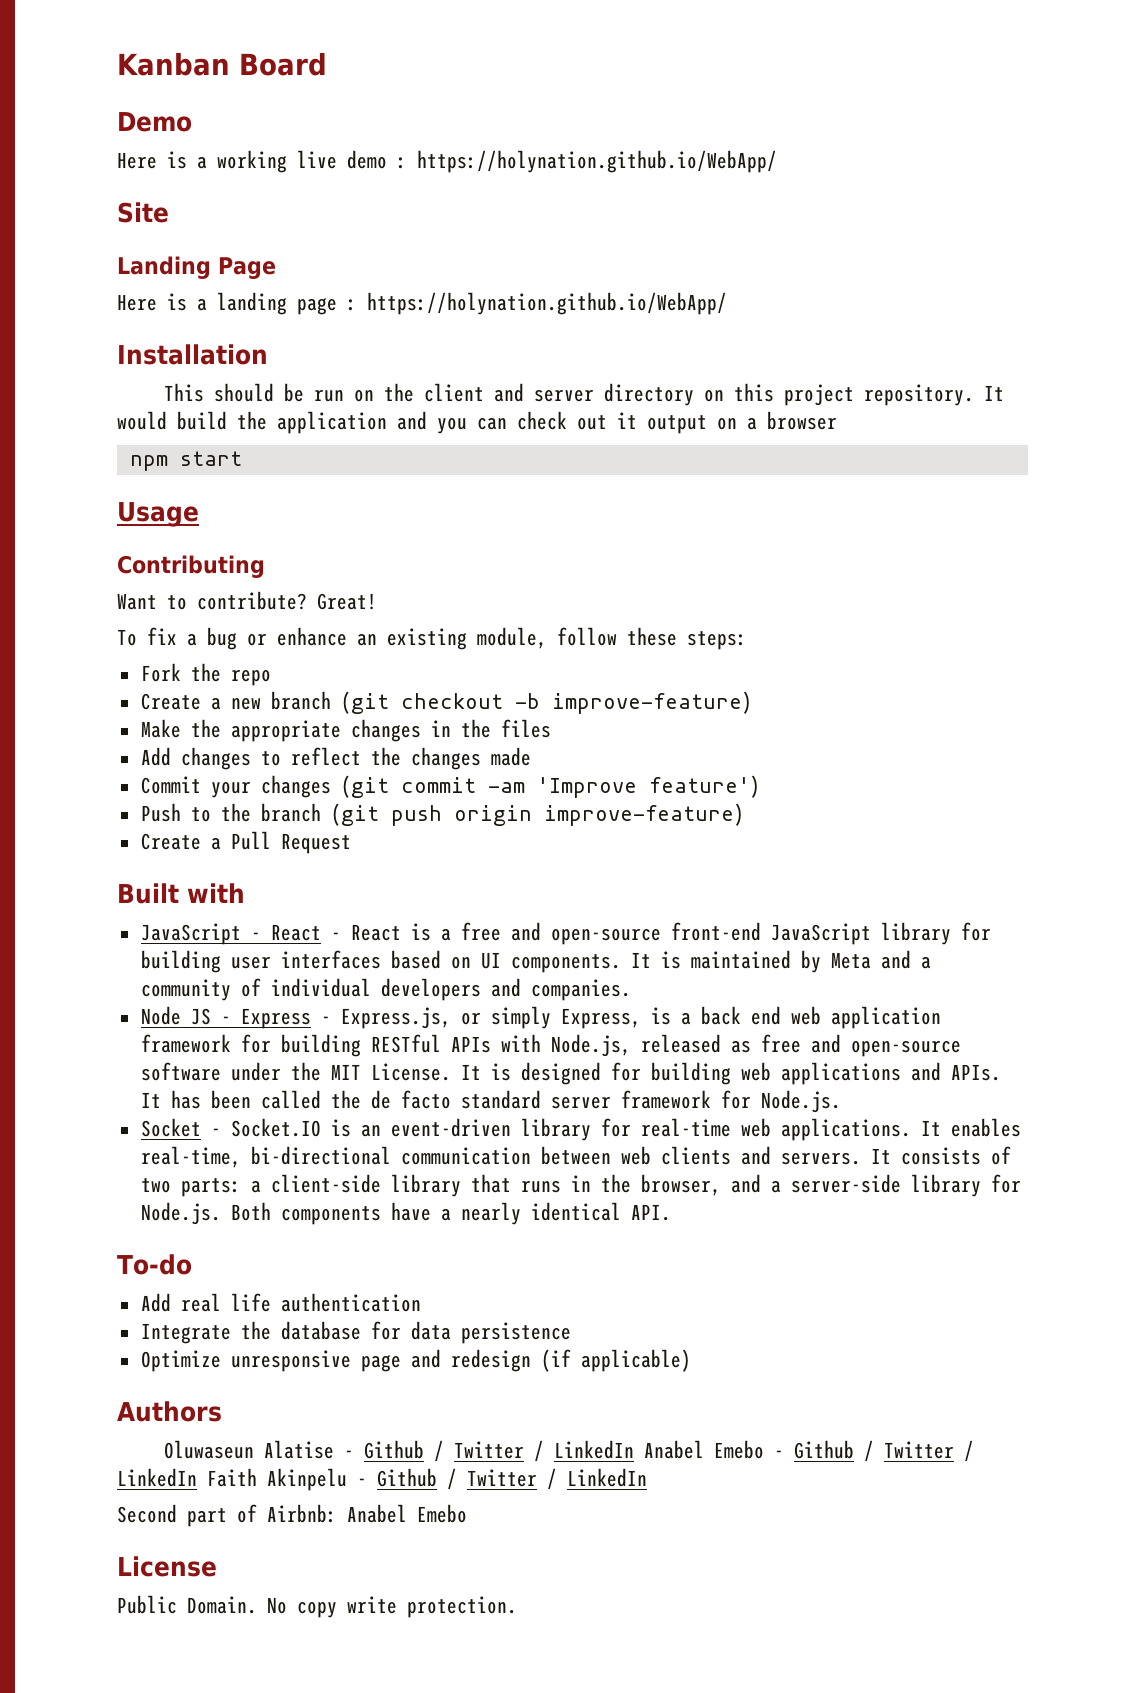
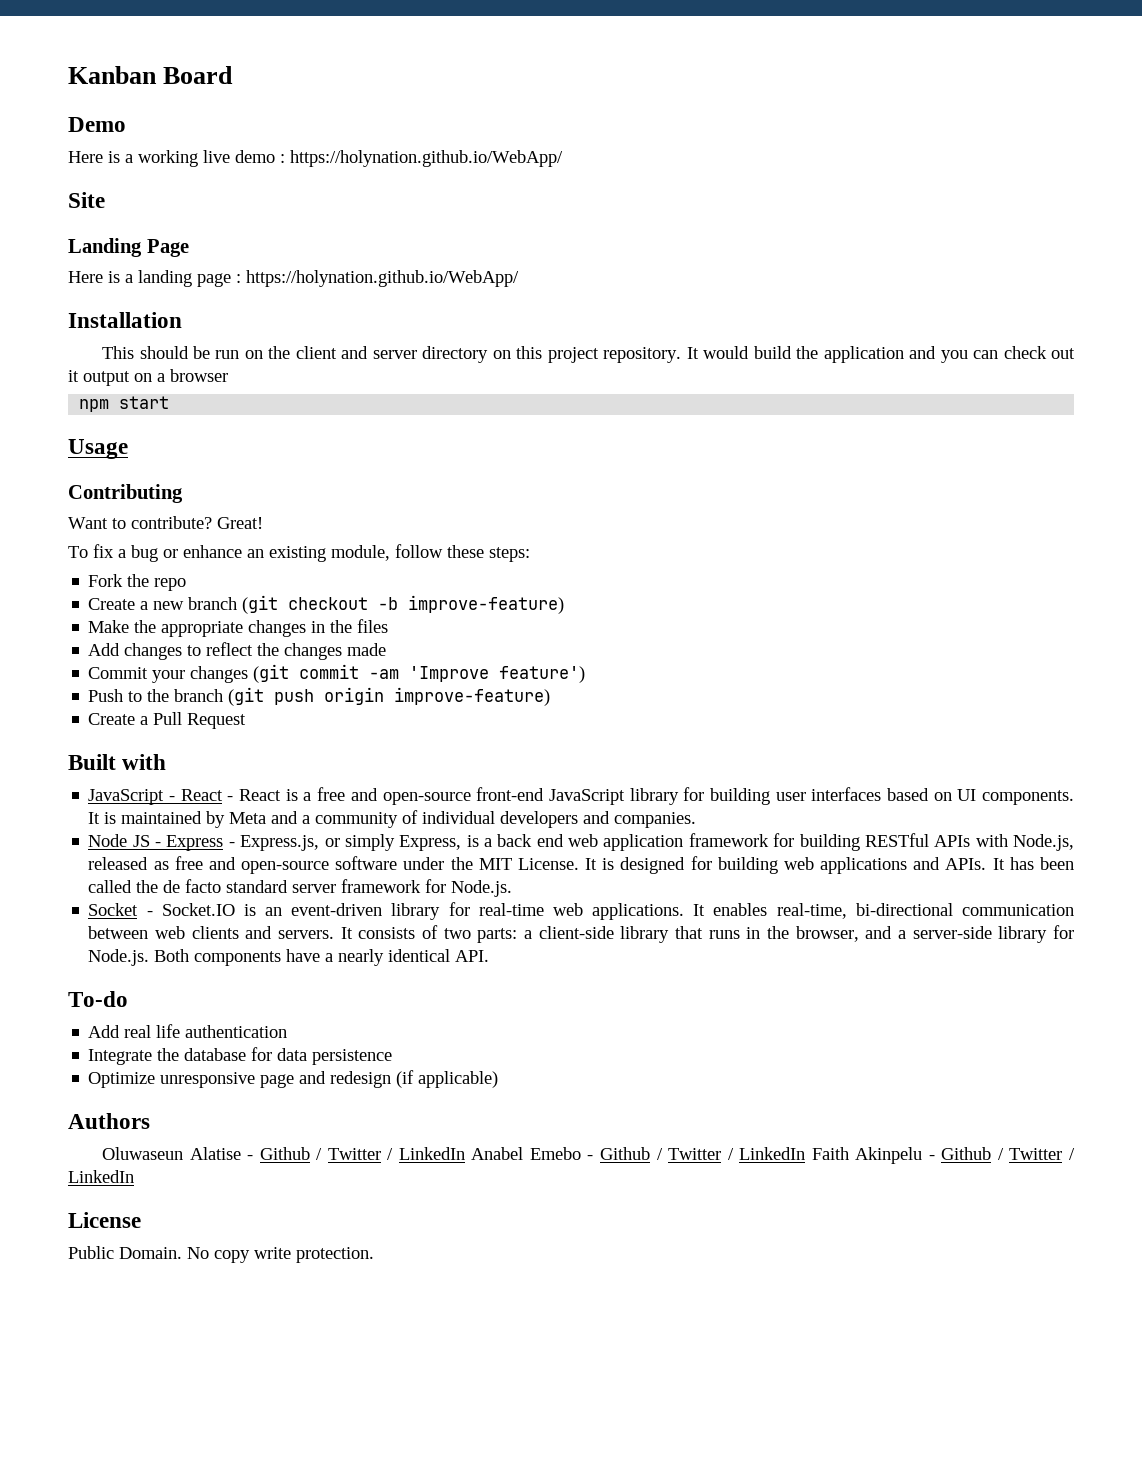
[117,1504,467,1527] // Second part of Airbnb: Anabel Emebo -> (134, 1176) none

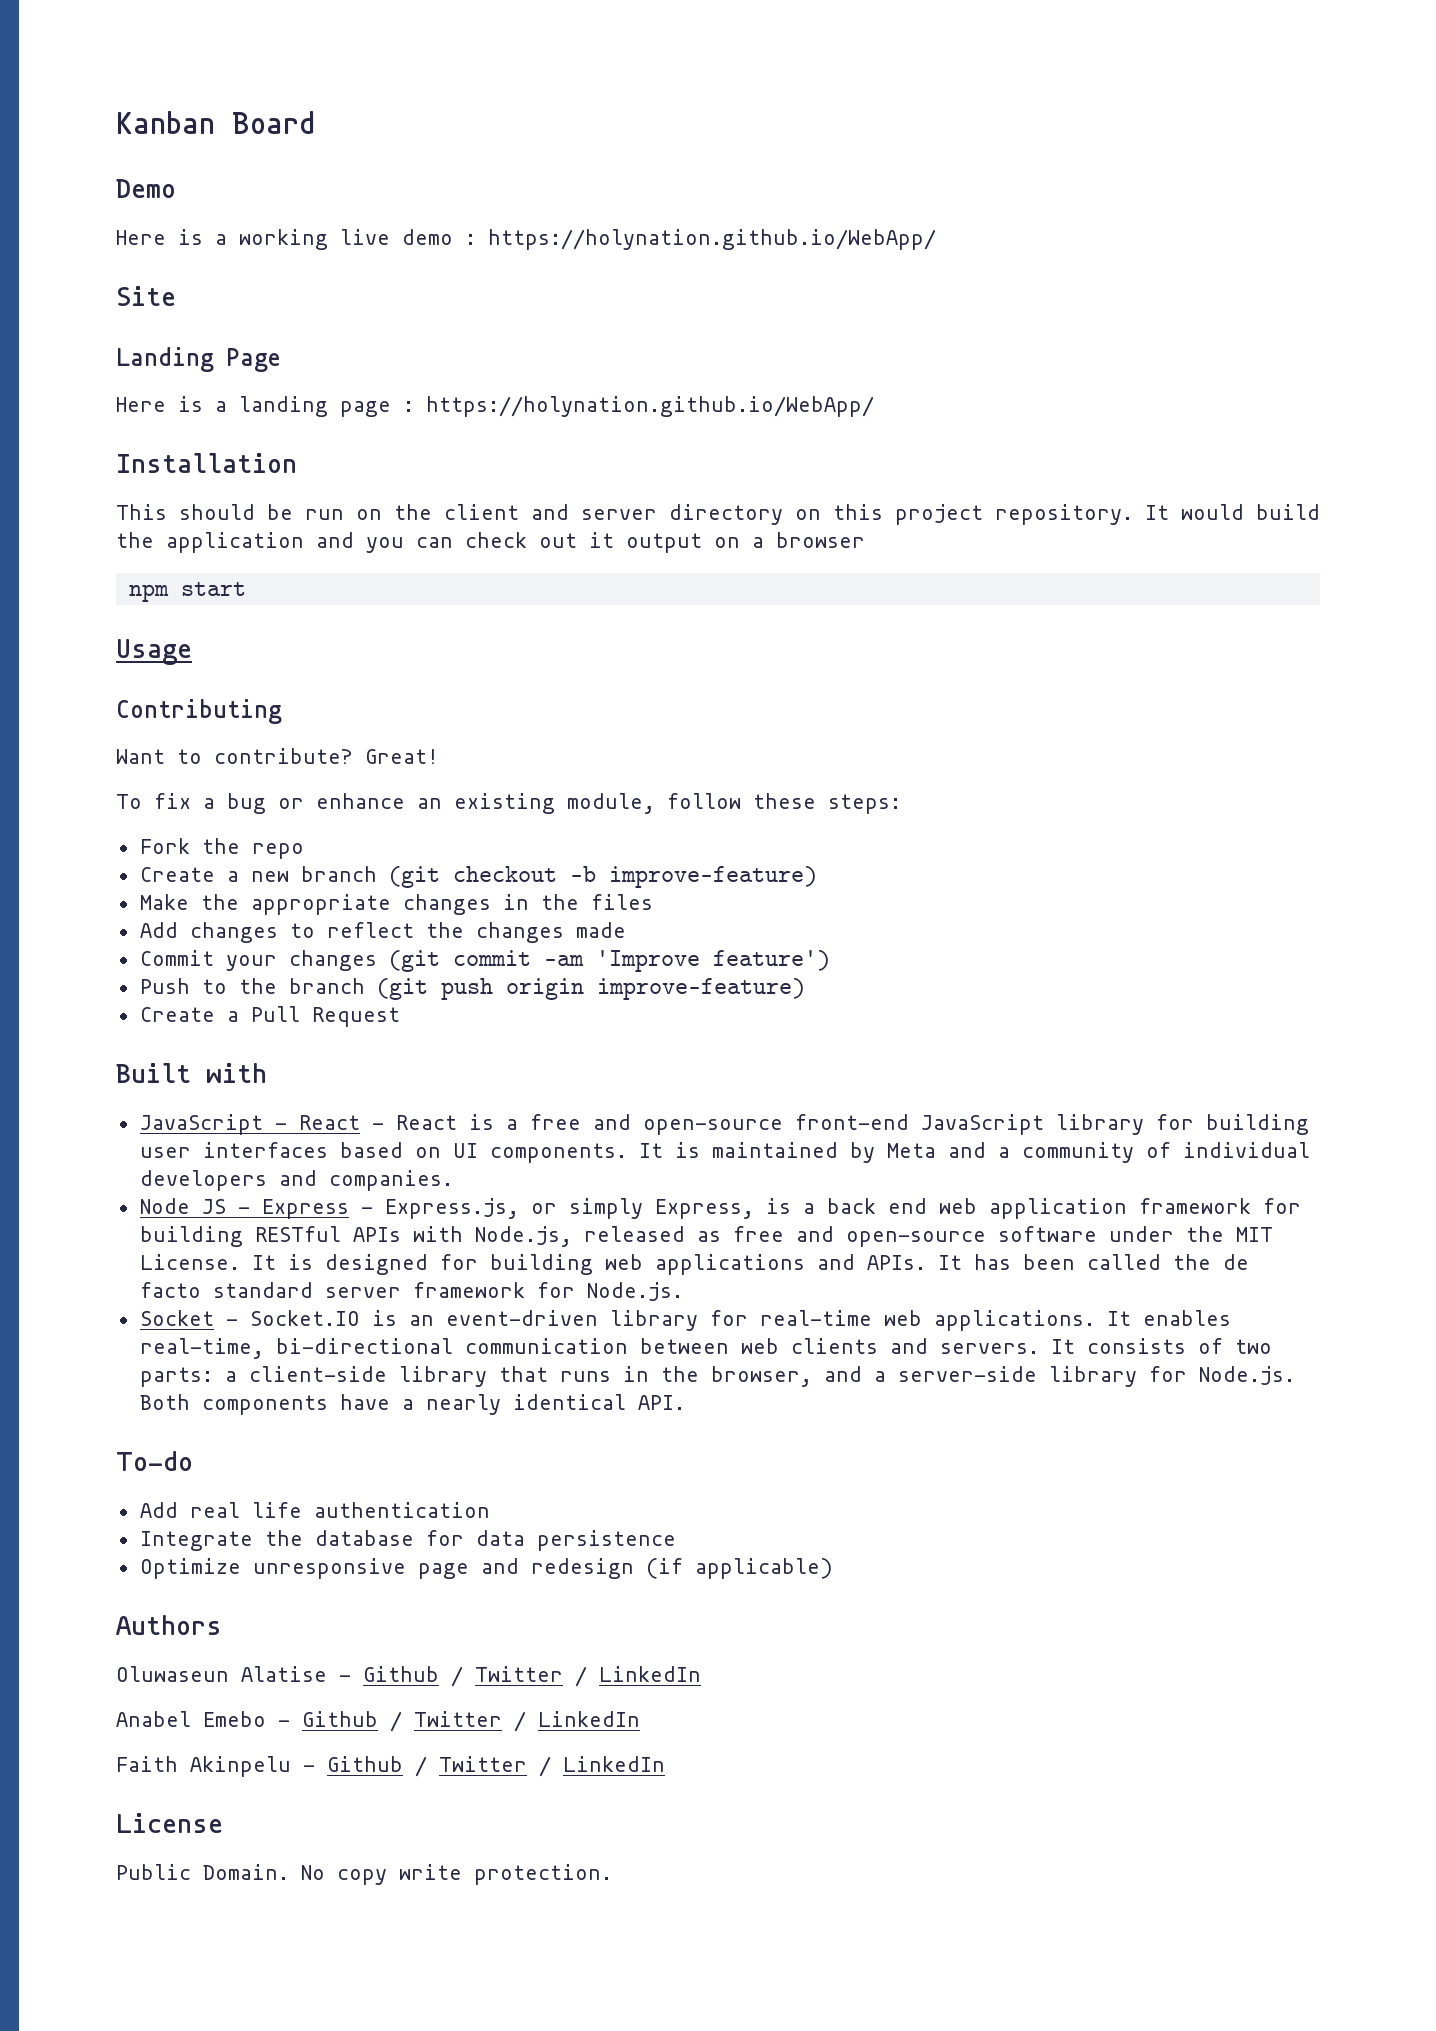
(465, 1153) none -> (701, 1674) //
(806, 1153) none -> (640, 1719) //

